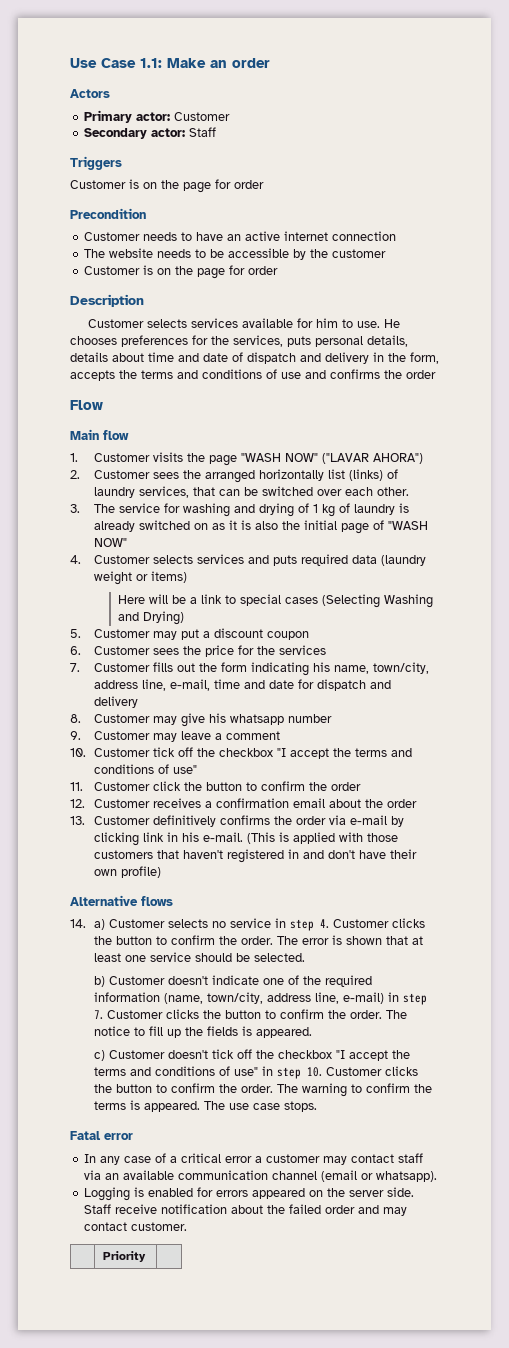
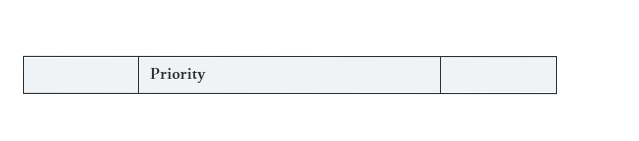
[70,58,270,68] [70,89,110,98] [84,110,231,123] [84,127,217,139] [70,156,122,170] [70,179,264,193] [70,208,146,219] [84,231,397,241] [84,248,387,260] [84,265,279,279] [70,294,144,307] [88,318,401,328] [70,335,408,347] [70,352,439,364] [70,369,436,381] [70,400,103,410] [70,429,129,440] [70,452,424,466] [70,469,399,483] [94,486,410,498] [70,503,410,517] [94,520,429,534] [94,538,128,547] [70,554,427,566] [94,571,188,585] [118,594,434,608] [118,611,185,625] [70,628,310,640] [70,645,327,657] [70,662,430,676] [94,679,392,691] [94,696,139,708] [70,713,333,727] [70,731,281,742] [70,747,413,759] [94,764,198,774] [70,781,362,791] [70,798,418,808] [70,815,405,827] [94,832,399,846] [94,849,418,863] [94,866,162,878] [70,895,173,906] [70,918,426,931] [94,935,424,945] [94,952,306,962] [94,975,373,987] [94,992,428,1005] [94,1009,408,1019] [94,1026,313,1038] [94,1049,411,1061] [94,1066,419,1079] [94,1083,433,1097] [94,1100,318,1112] [70,1131,133,1140] [84,1153,424,1165] [84,1170,438,1182] [84,1187,415,1201] [84,1204,408,1216] [84,1222,188,1231] Use Case 1.1: Make an order // Actors // Primary actor: Customer // Secondary actor: Staff // Triggers // Customer is on the page for order // Precondition // Customer needs to have an active internet connection // The website needs to be accessible by the customer // Customer is on the page for order // Description // Customer selects services available for him to use. He chooses preferences for the services, puts personal details, details about time and date of dispatch and delivery in the form, accepts the terms and conditions of use and confirms the order // Flow // Main flow // 1. Customer visits the page "WASH NOW" ("LAVAR AHORA") // 2. Customer sees the arranged horizontally list (links) of laundry services, that can be switched over each other. // 3. The service for washing and drying of 1 kg of laundry is already switched on as it is also the initial page of "WASH NOW" // 4. Customer selects services and puts required data (laundry weight or items) // Here will be a link to special cases (Selecting Washing and Drying) // 5. Customer may put a discount coupon // 6. Customer sees the price for the services // 7. Customer fills out the form indicating his name, town/city, address line, e-mail, time and date for dispatch and delivery // 8. Customer may give his whatsapp number // 9. Customer may leave a comment // 10. Customer tick off the checkbox "I accept the terms and conditions of use" // 11. Customer click the button to confirm the order // 12. Customer receives a confirmation email about the order // 13. Customer definitively confirms the order via e-mail by clicking link in his e-mail. (This is applied with those customers that haven't registered in and don't have their own profile) // Alternative flows // 14. a) Customer selects no service in step 4. Customer clicks the button to confirm the order. The error is shown that at least one service should be selected. // b) Customer doesn't indicate one of the required information (name, town/city, address line, e-mail) in step 7. Customer clicks the button to confirm the order. The notice to fill up the fields is appeared. // c) Customer doesn't tick off the checkbox "I accept the terms and conditions of use" in step 10. Customer clicks the button to confirm the order. The warning to confirm the terms is appeared. The use case stops. // Fatal error // In any case of a critical error a customer may contact staff via an available communication channel (email or whatsapp). // Logging is enabled for errors appeared on the server side. Staff receive notification about the failed order and may contact customer. // -> (148, 75) none

